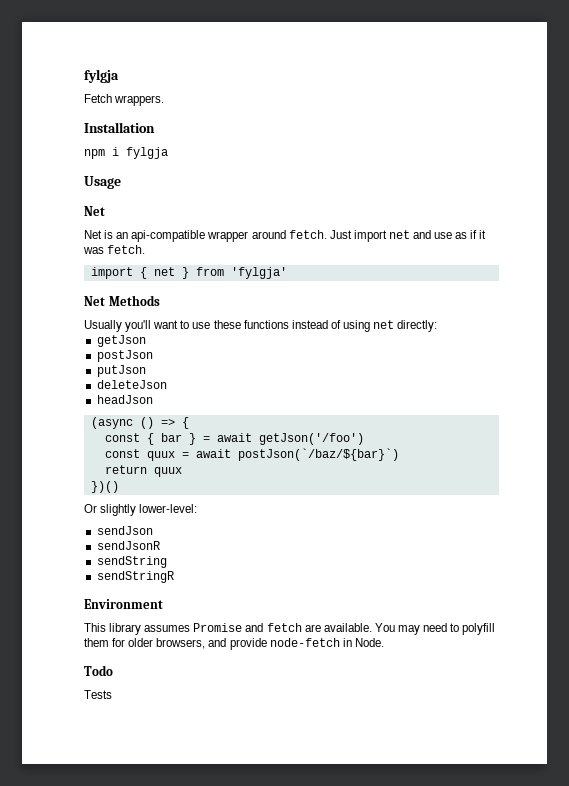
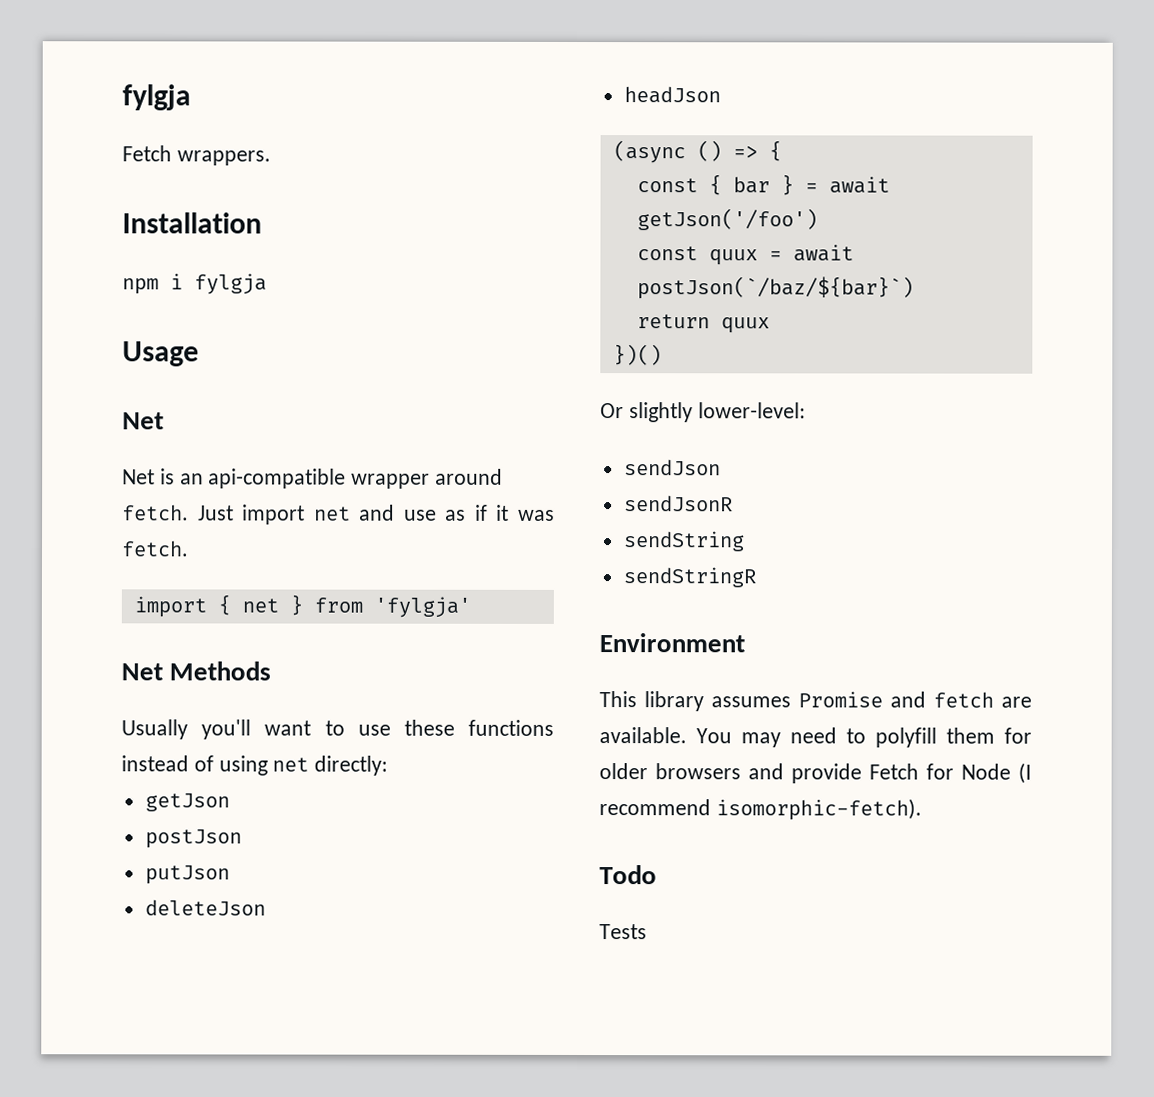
[156,638,206,649] browsers, -> [655,763,741,780] browsers
[269,638,384,647] node-fetch in Node. -> [869,762,1032,784] [599,798,922,821] Fetch for Node (I recommend isomorphic-fetch).

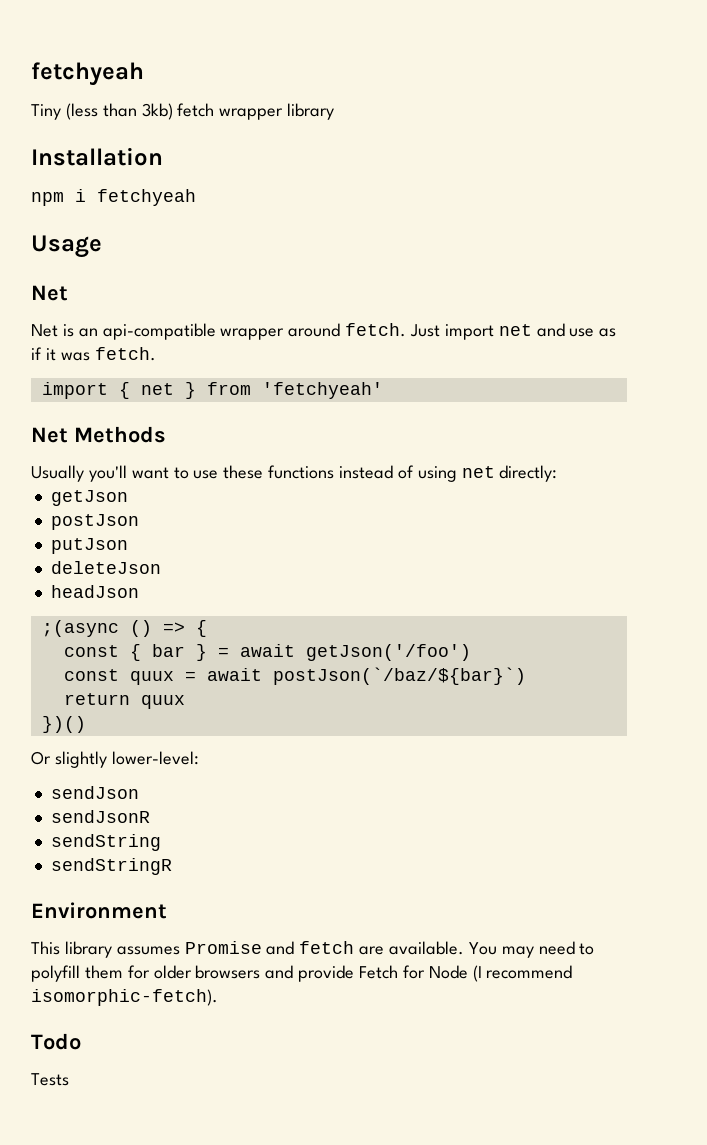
[122,84,191,111] [122,145,271,166] fylgja // Fetch wrappers. -> [31,62,144,86] [31,103,335,120] fetchyeah // Tiny (less than 3kb) fetch wrapper library
[194,273,267,295] fylgja -> [97,189,196,206] fetchyeah
[373,596,471,618] 'fylgja' -> [261,382,383,399] 'fetchyeah'
[612,140,686,164] (async -> [41,620,119,637] ;(async

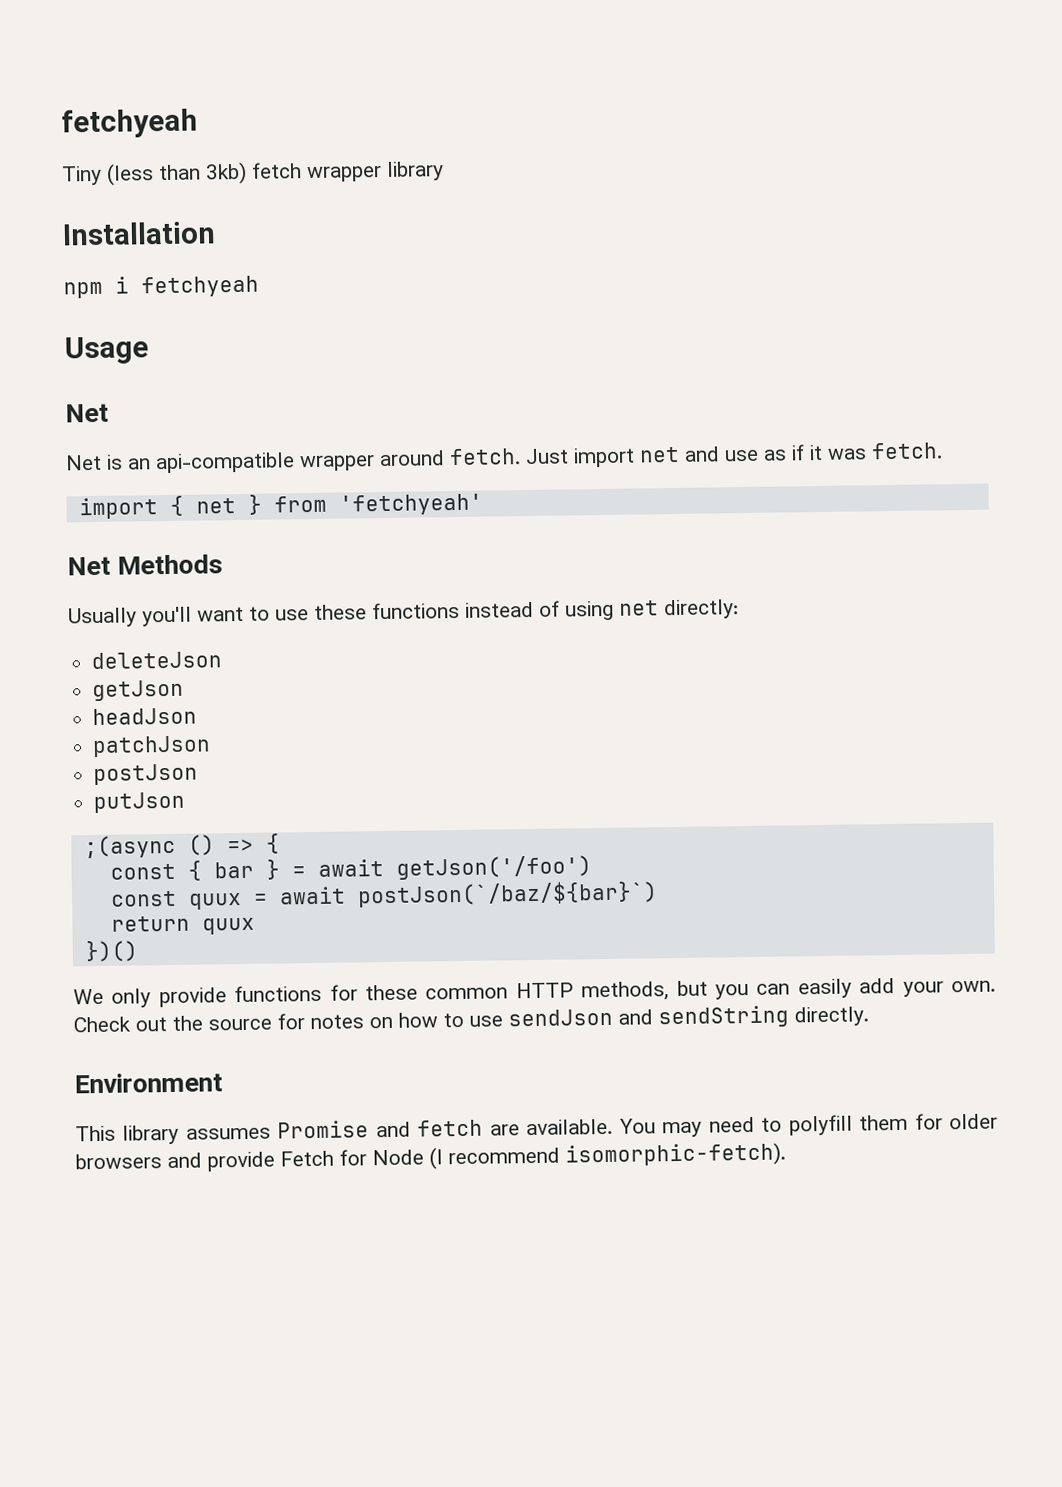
(558, 473) none -> [91,651,223,670] // deleteJson
(128, 498) none -> [92,707,198,726] [92,735,212,758] // headJson // patchJson
[50,561,161,574] [50,585,139,598] // deleteJson // headJson -> (186, 802) none
[31,751,199,768] Or slightly lower-level: // -> [73,977,996,1008] [73,1012,503,1033] We only provide functions for these common HTTP methods, but you can easily add your own. Check out the source for notes on how to use
[50,810,150,823] // sendJsonR // -> [618,1009,653,1025] and
[50,858,172,875] // sendStringR -> [794,1006,869,1027] directly.
[31,1033,81,1050] [31,1073,69,1086] // Todo // Tests -> (786, 1155) none

